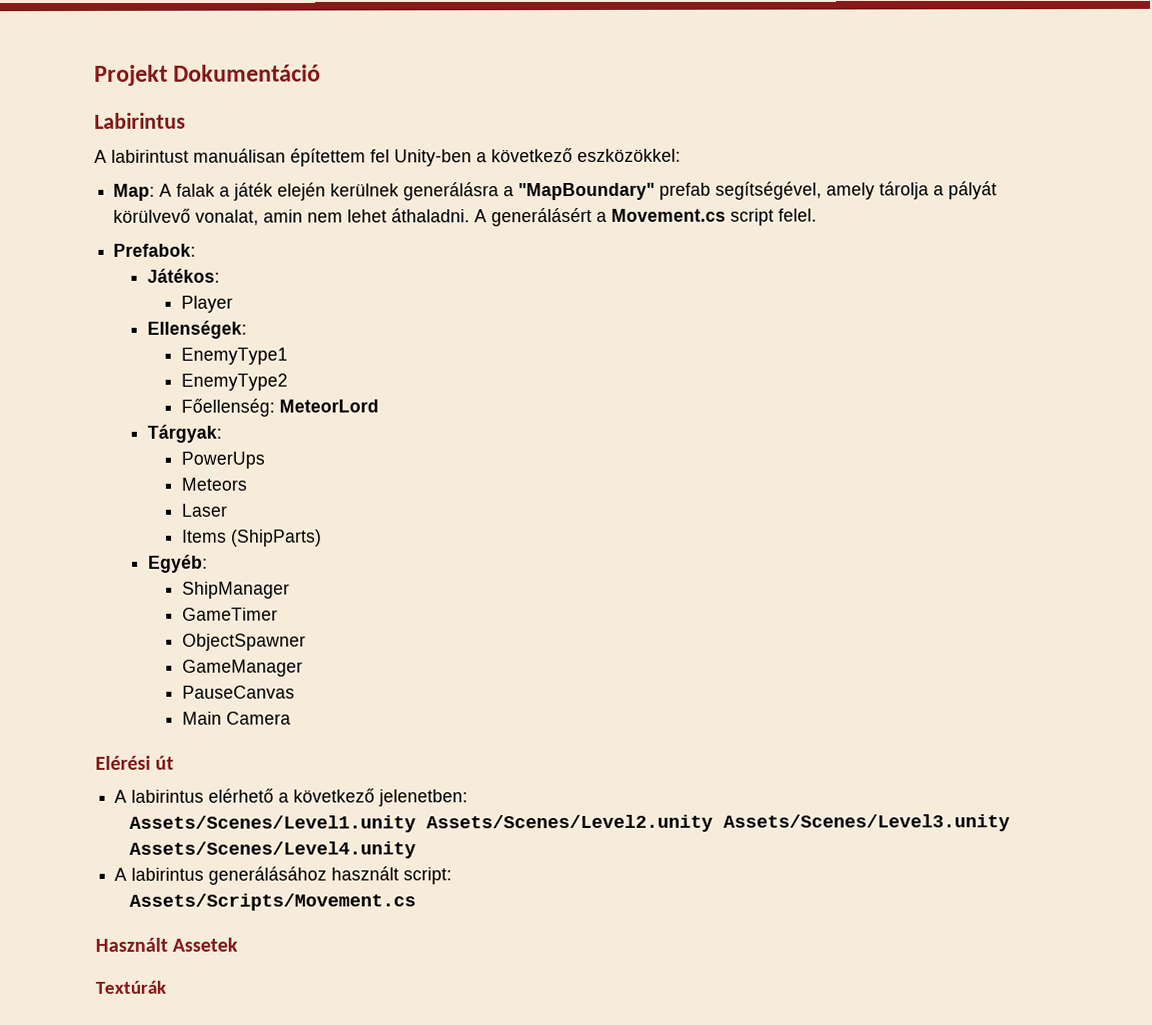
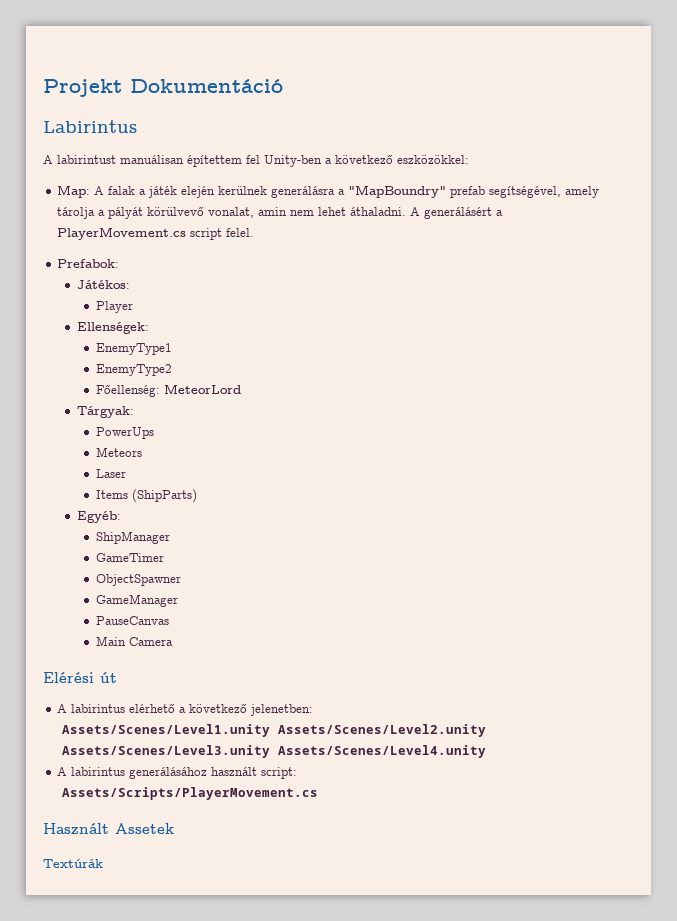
[518,182,656,201] "MapBoundary" -> [348,185,447,198] "MapBoundry"
[611,208,727,222] Movement.cs -> [57,227,187,240] PlayerMovement.cs
[128,893,416,911] Assets/Scripts/Movement.cs -> [62,787,319,800] Assets/Scripts/PlayerMovement.cs

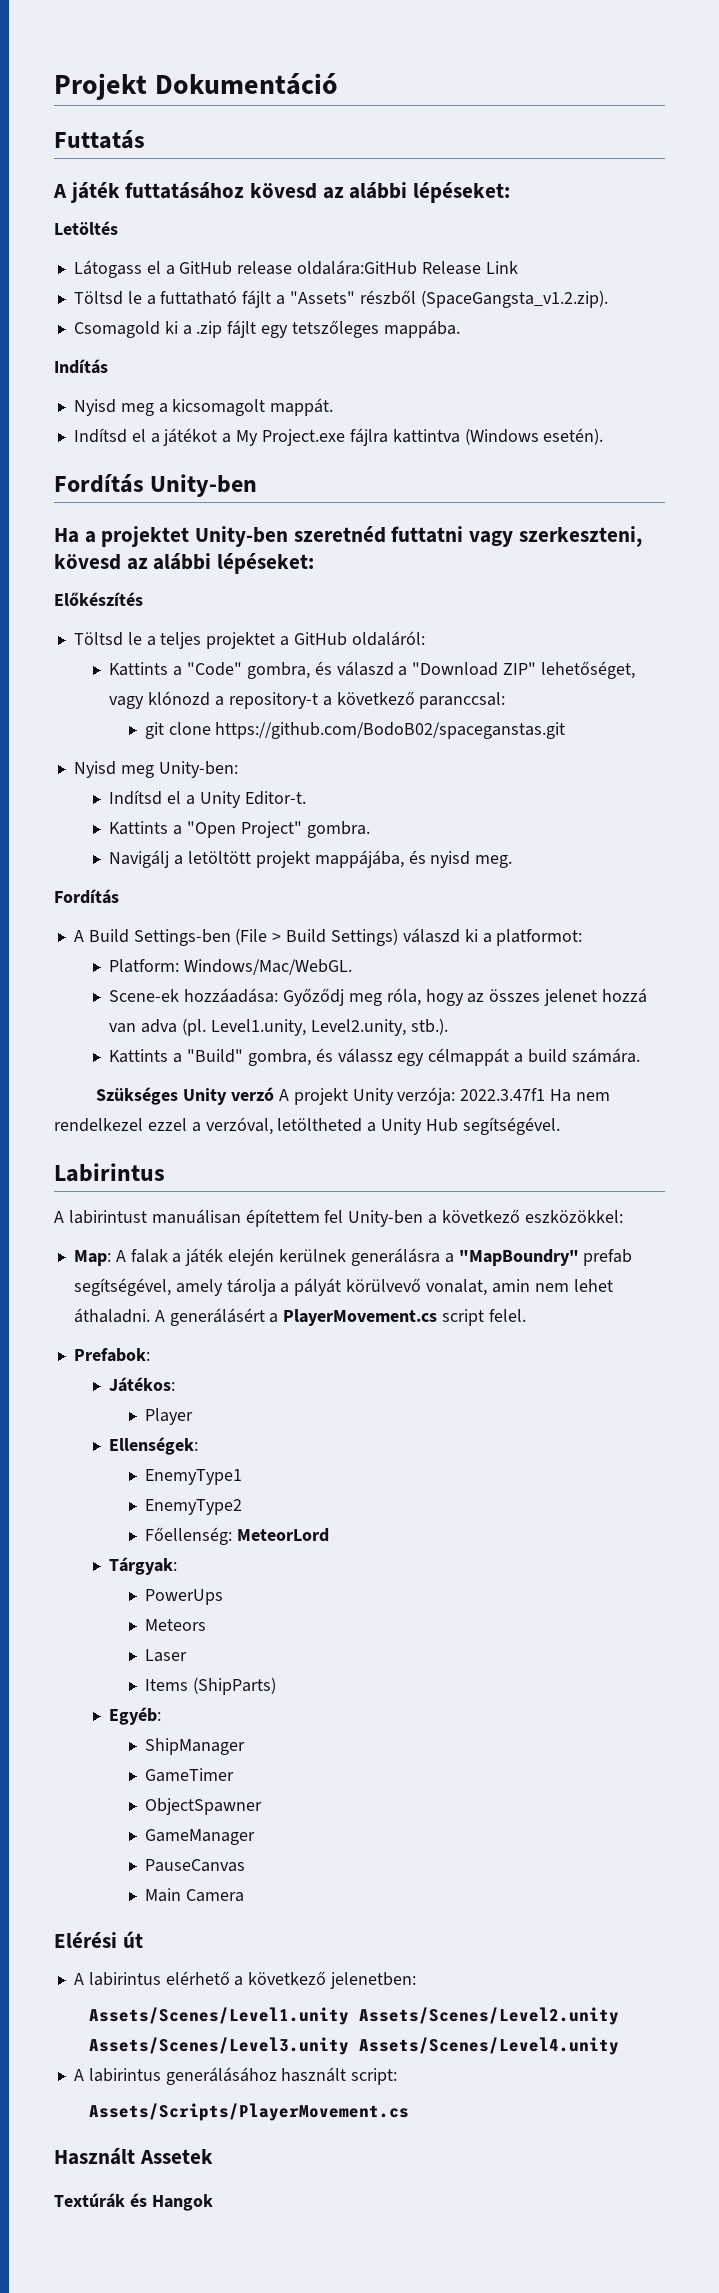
(283, 86) none -> [54,130,145,149] [53,182,511,203] [54,221,118,235] [73,260,518,278] [73,290,608,308] [73,320,460,338] [54,359,108,374] [73,398,334,416] [73,428,604,446] [54,474,258,497] [54,526,642,547] [54,553,315,574] [54,592,143,606] [73,631,425,649] [109,661,636,679] [109,691,506,709] [144,722,566,739] [73,761,238,778] [109,790,306,808] [109,821,370,838] [109,850,513,868] [54,889,119,904] [73,928,583,946] [109,959,353,975] [109,988,648,1006] [109,1018,448,1036] [109,1048,640,1066] [96,1087,610,1105] [54,1117,560,1135] // Futtatás // A játék futtatásához kövesd az alábbi lépéseket: // Letöltés // Látogass el a GitHub release oldalára:GitHub Release Link // Töltsd le a futtatható fájlt a "Assets" részből (SpaceGangsta_v1.2.zip). // Csomagold ki a .zip fájlt egy tetszőleges mappába. // Indítás // Nyisd meg a kicsomagolt mappát. // Indítsd el a játékot a My Project.exe fájlra kattintva (Windows esetén). // Fordítás Unity-ben // Ha a projektet Unity-ben szeretnéd futtatni vagy szerkeszteni, kövesd az alábbi lépéseket: // Előkészítés // Töltsd le a teljes projektet a GitHub oldaláról: // Kattints a "Code" gombra, és válaszd a "Download ZIP" lehetőséget, vagy klónozd a repository-t a következő paranccsal: // git clone https://github.com/BodoB02/spaceganstas.git // Nyisd meg Unity-ben: // Indítsd el a Unity Editor-t. // Kattints a "Open Project" gombra. // Navigálj a letöltött projekt mappájába, és nyisd meg. // Fordítás // A Build Settings-ben (File > Build Settings) válaszd ki a platformot: // Platform: Windows/Mac/WebGL. // Scene-ek hozzáadása: Győződj meg róla, hogy az összes jelenet hozzá van adva (pl. Level1.unity, Level2.unity, stb.). // Kattints a "Build" gombra, és válassz egy célmappát a build számára. // Szükséges Unity verzó A projekt Unity verzója: 2022.3.47f1 Ha nem rendelkezel ezzel a verzóval, letöltheted a Unity Hub segítségével.
(103, 863) none -> [129,2193,213,2211] és Hangok

